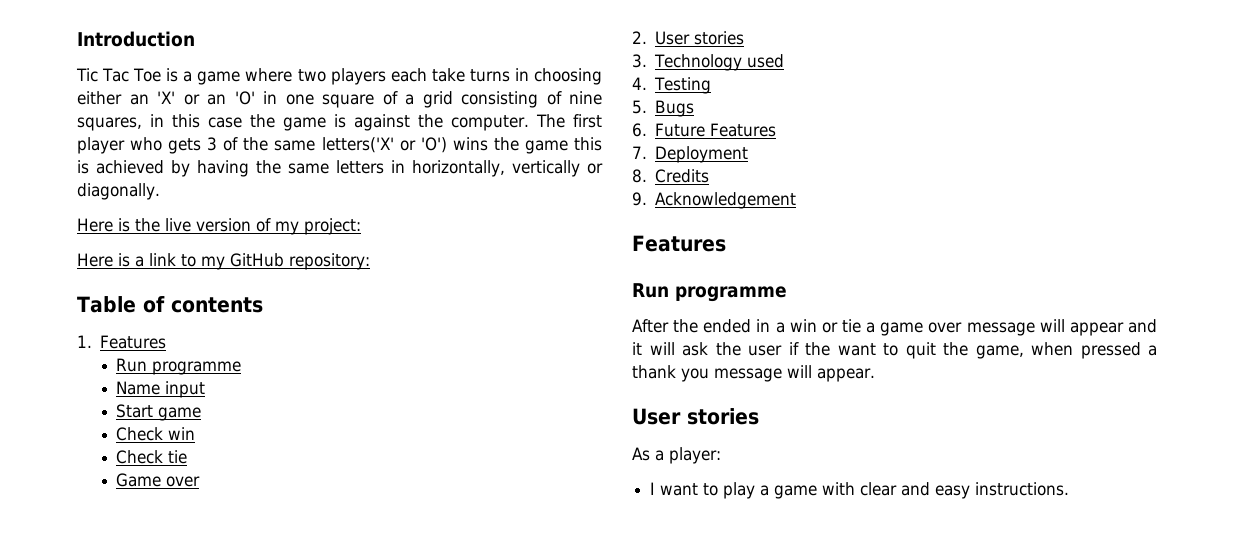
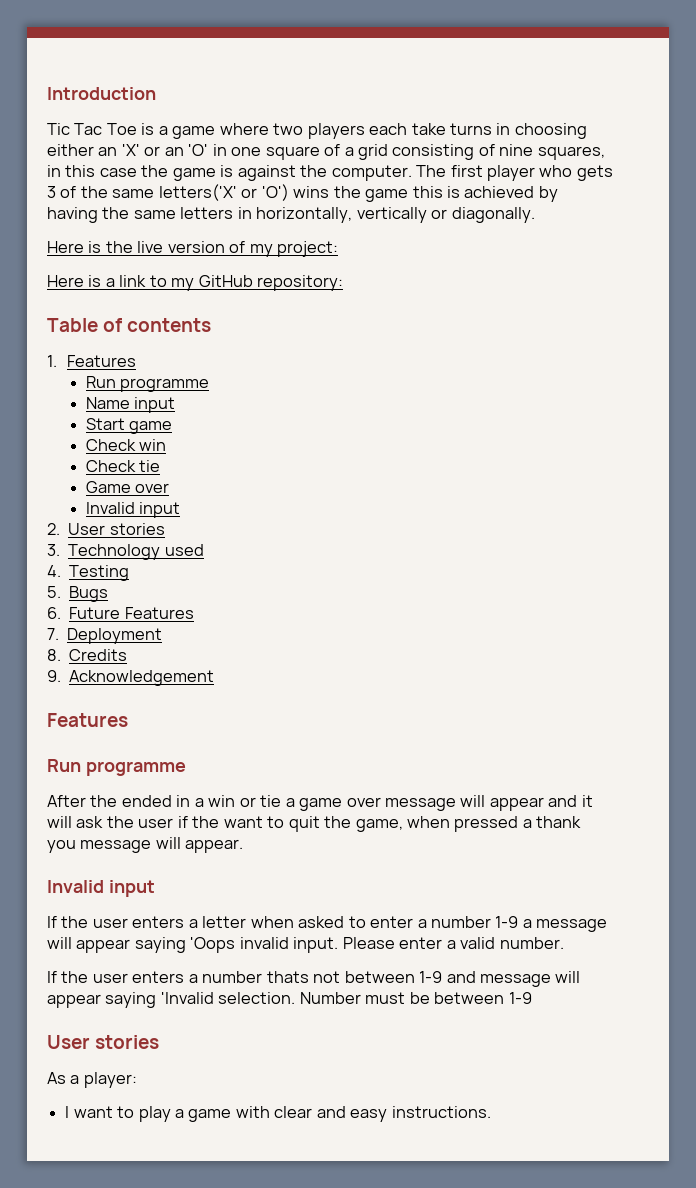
(201, 481) none -> [85,502,180,518] // Invalid input
(875, 375) none -> [47,880,155,897] [47,916,608,932] [47,937,564,953] [47,971,581,987] [47,992,532,1008] // Invalid input // If the user enters a letter when asked to enter a number 1-9 a message will appear saying 'Oops invalid input. Please enter a valid number. // If the user enters a number thats not between 1-9 and message will appear saying 'Invalid selection. Number must be between 1-9

